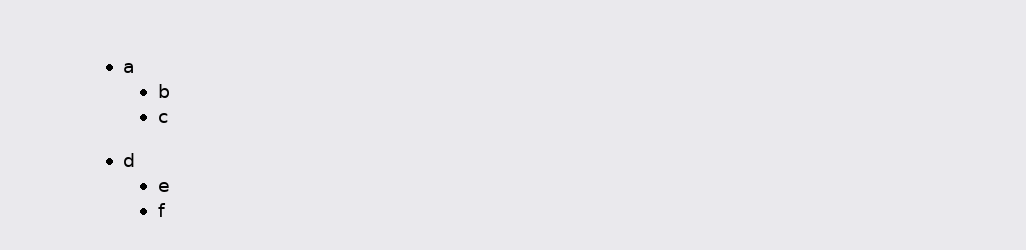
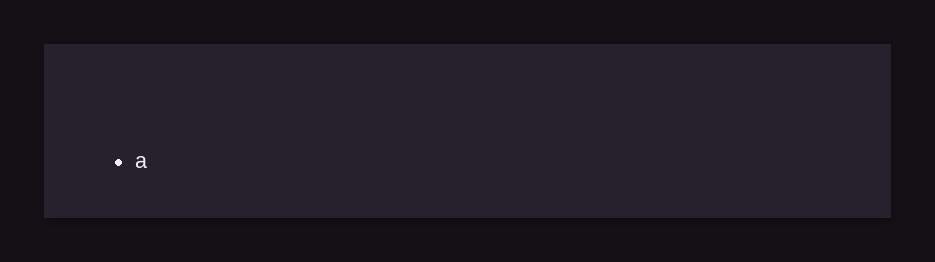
[157,84,170,98] [157,113,168,123] [122,153,135,167] [157,182,170,192] [157,203,166,217] // b // c // d // e // f -> (147, 162) none

